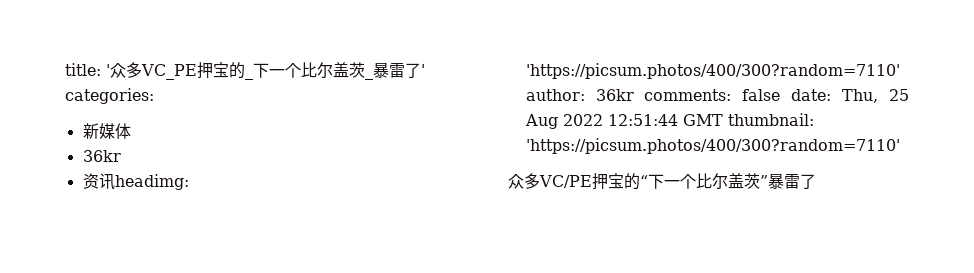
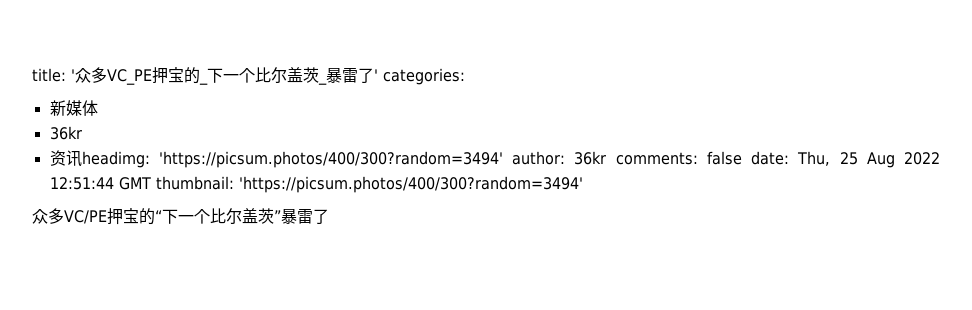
[525,63,900,79] 'https://picsum.photos/400/300?random=7110' -> [158,151,503,168] 'https://picsum.photos/400/300?random=3494'
[525,138,900,154] 'https://picsum.photos/400/300?random=7110' -> [238,176,583,193] 'https://picsum.photos/400/300?random=3494'

